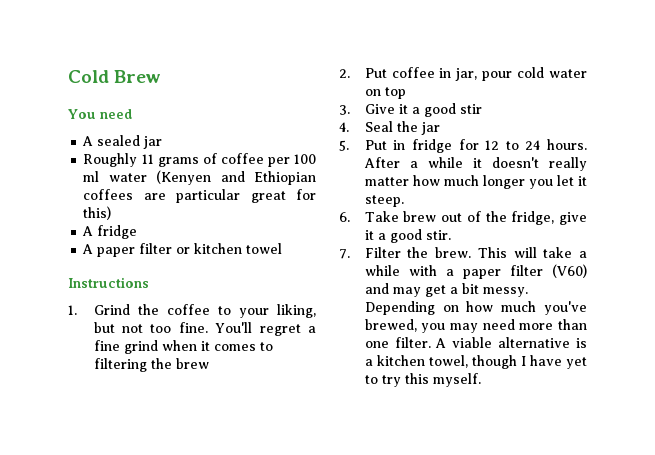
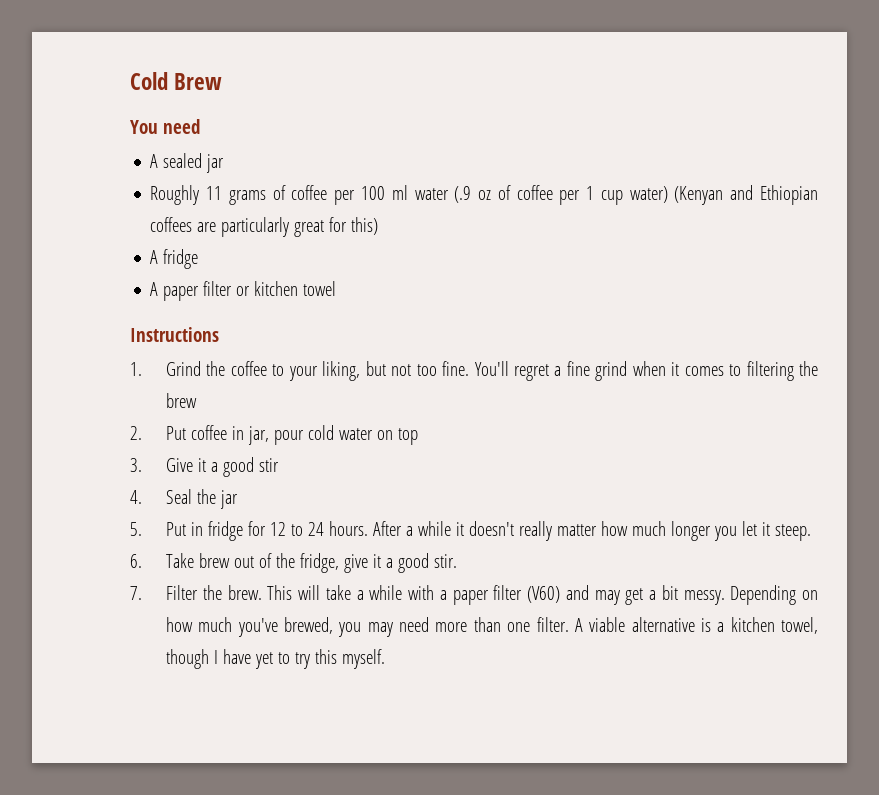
[156,170,212,185] (Kenyen -> [454,185,724,205] (.9 oz of coffee per 1 cup water) (Kenyan
[176,189,241,203] particular -> [221,217,290,237] particularly

